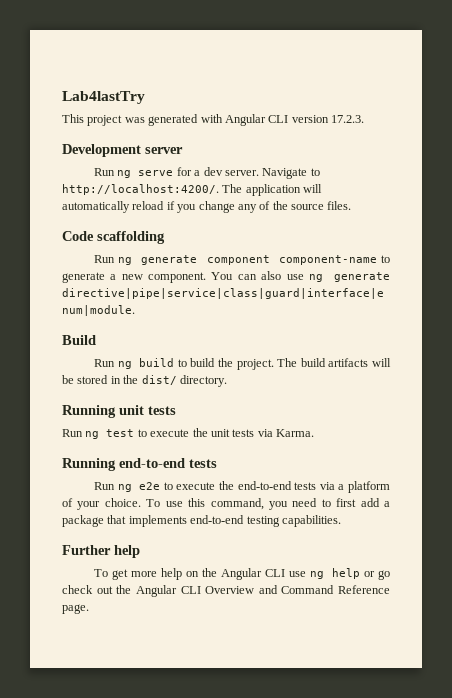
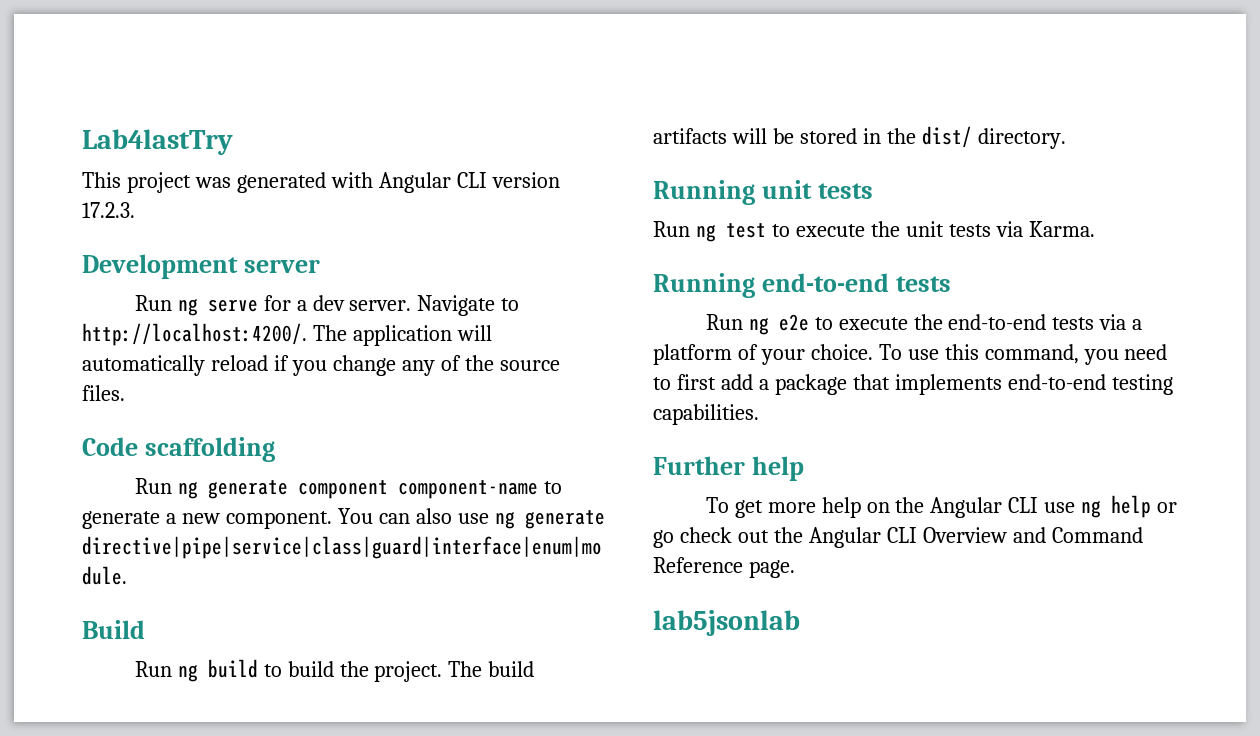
(89, 609) none -> [653,610,800,636] // lab5jsonlab

